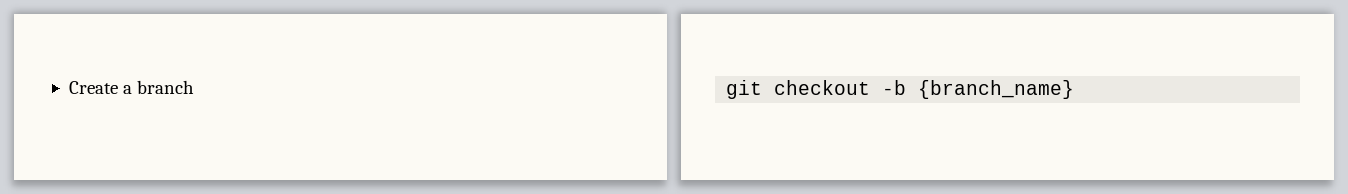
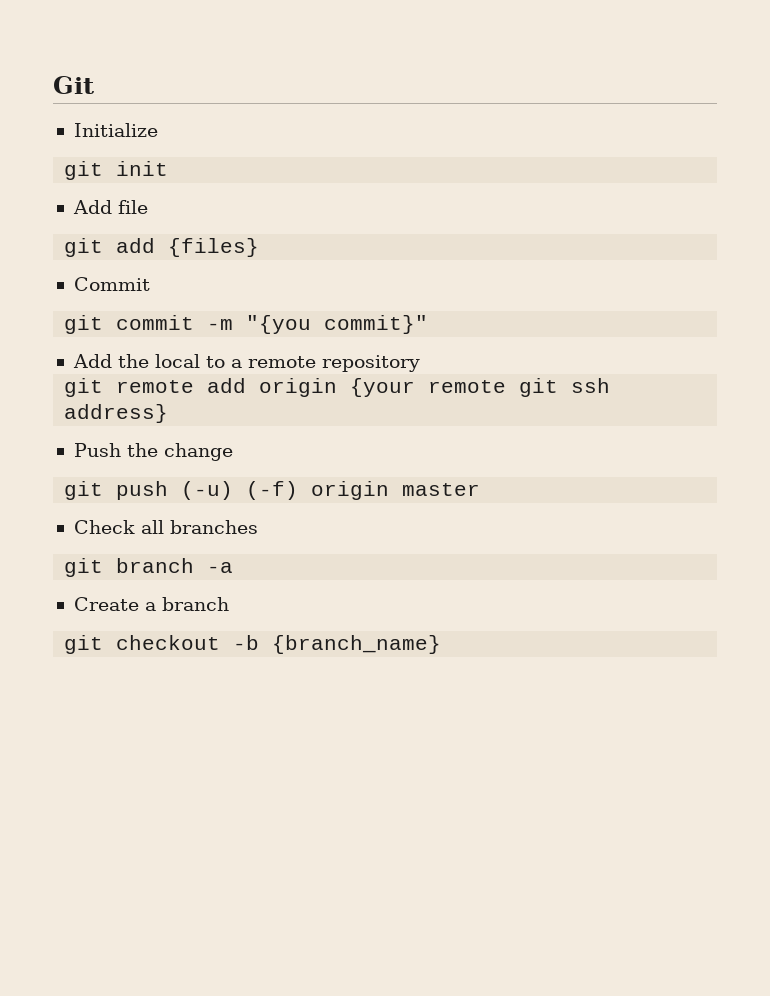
(68, 87) none -> [53,76,94,94] [73,123,158,137] [64,161,169,180] [72,200,148,214] [64,238,260,257] [73,277,150,291] [64,315,429,334] [72,354,420,372] [64,378,611,397] [64,404,169,423] [73,443,233,461] [64,481,481,500] [73,520,258,534] [64,558,234,577] Git // Initialize // git init // Add file // git add {files} // Commit // git commit -m "{you commit}" // Add the local to a remote repository // git remote add origin {your remote git ssh address} // Push the change // git push (-u) (-f) origin master // Check all branches // git branch -a //

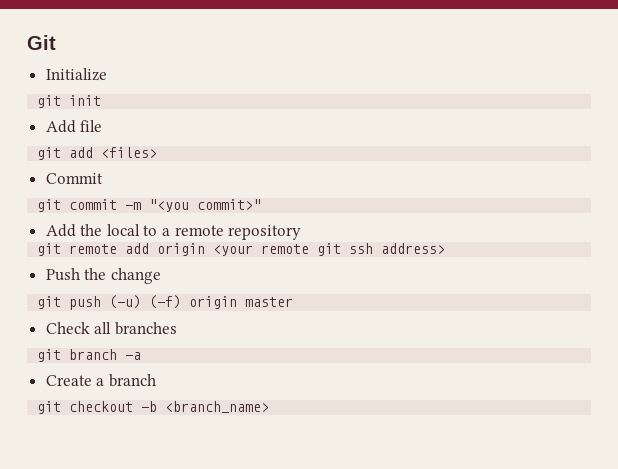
[168,238,260,257] {files} -> [101,147,158,158] <files>
[246,315,429,334] "{you commit}" -> [149,199,262,212] "<you commit>"
[350,378,416,397] {your -> [213,245,254,256] <your
[64,404,169,423] address} -> [381,243,446,254] address>
[272,635,442,654] {branch_name} -> [165,401,270,413] <branch_name>

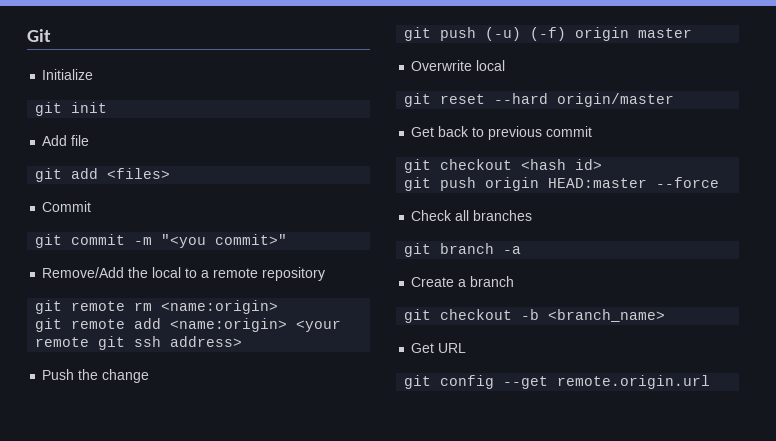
[45,224,76,237] Add -> [42,267,125,278] Remove/Add
(302, 232) none -> [35,300,279,314] // git remote rm <name:origin>
[157,243,206,256] origin -> [170,318,288,332] <name:origin>
(294, 302) none -> [411,60,506,71] [404,93,675,107] [411,126,593,140] [404,159,603,173] [404,177,720,191] // Overwrite local // git reset --hard origin/master // Get back to previous commit // git checkout <hash id> // git push origin HEAD:master --force
(270, 407) none -> [411,343,467,353] [404,375,711,389] // Get URL // git config --get remote.origin.url

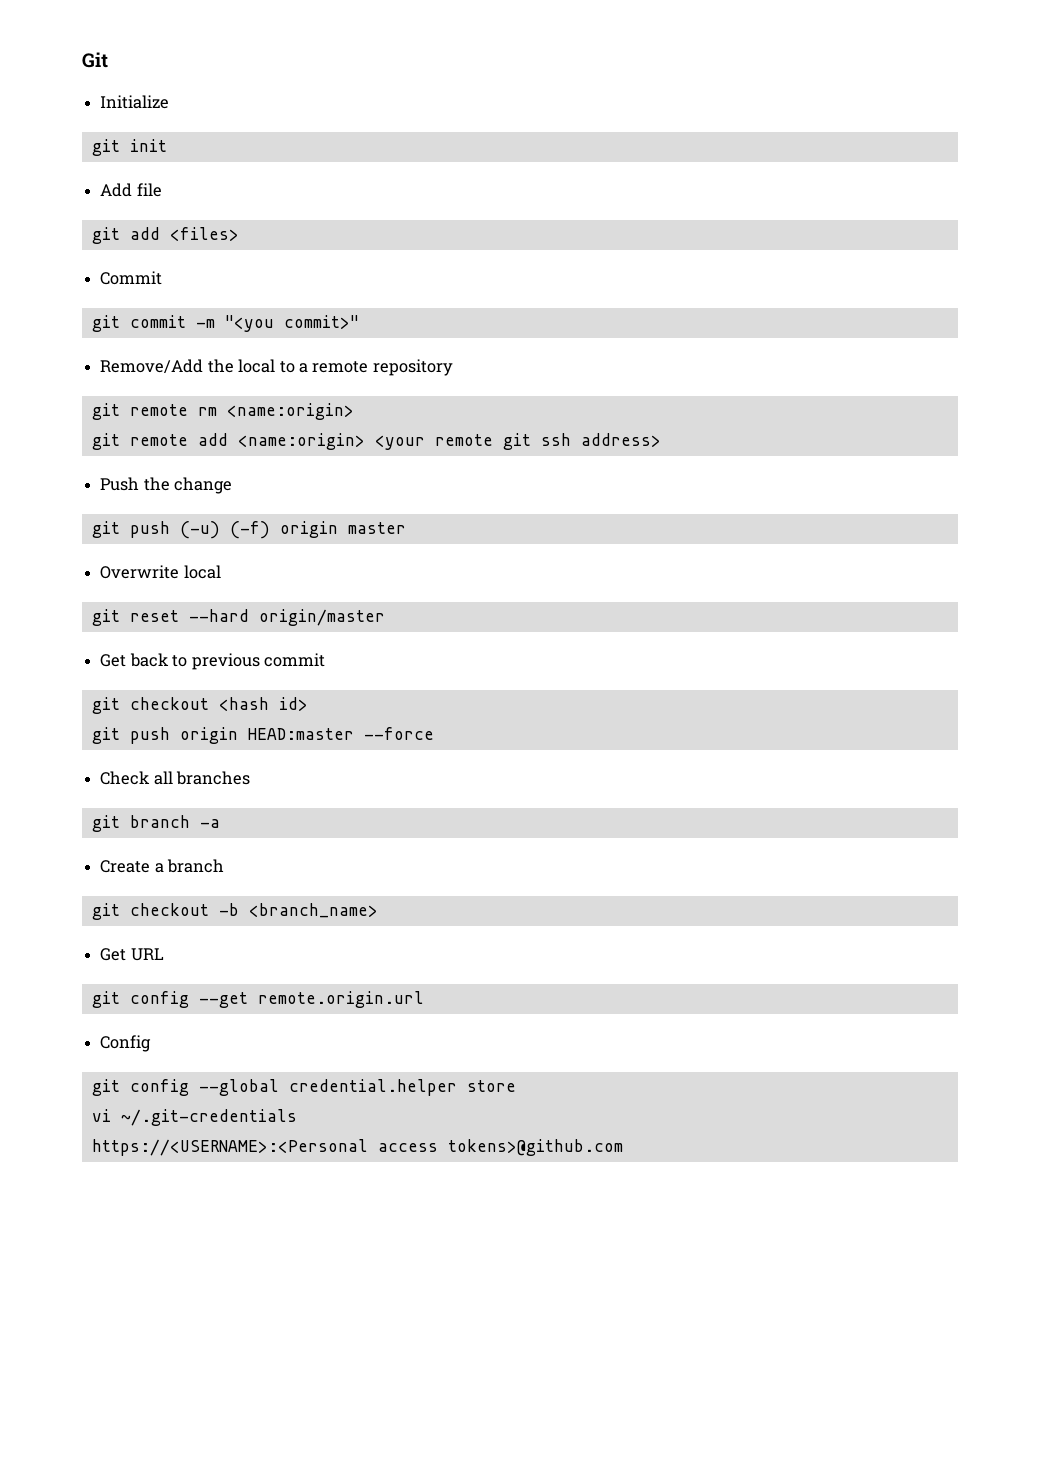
(711, 382) none -> [100,1035,152,1052] [91,1079,516,1096] [91,1109,297,1126] [91,1139,623,1156] // Config // git config --global credential.helper store // vi ~/.git-credentials // https://<USERNAME>:<Personal access tokens>@github.com

